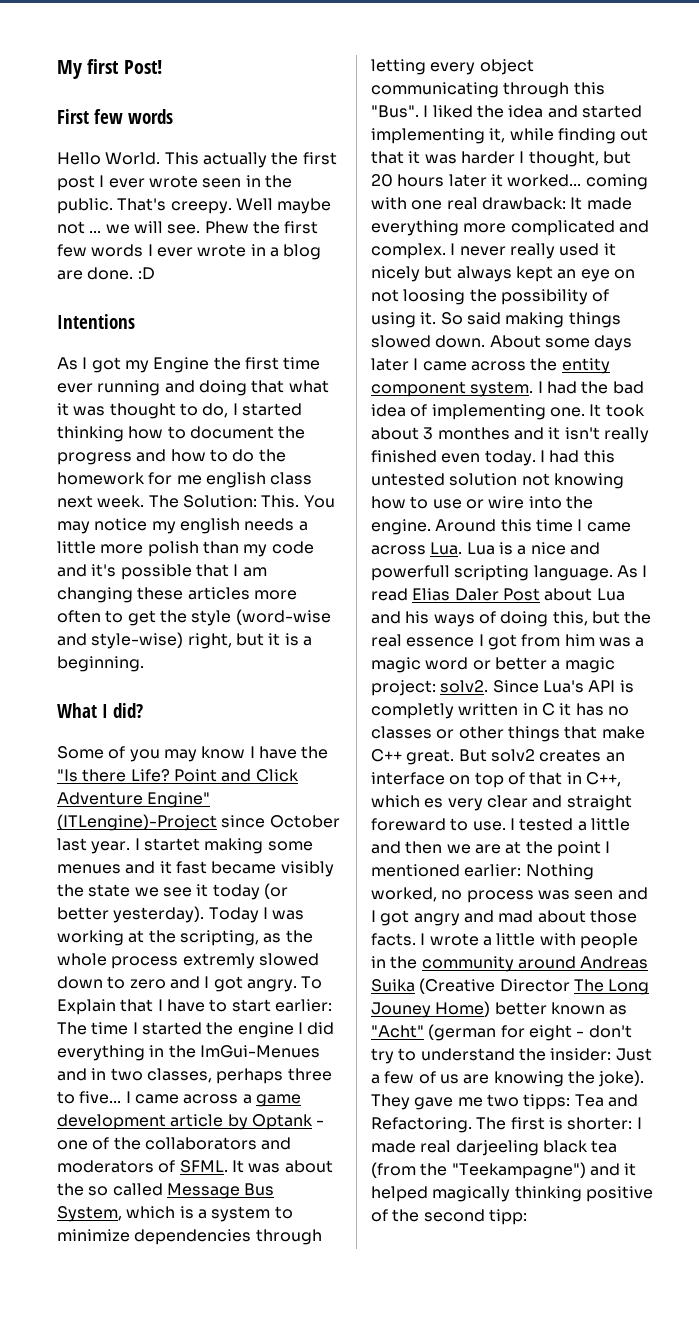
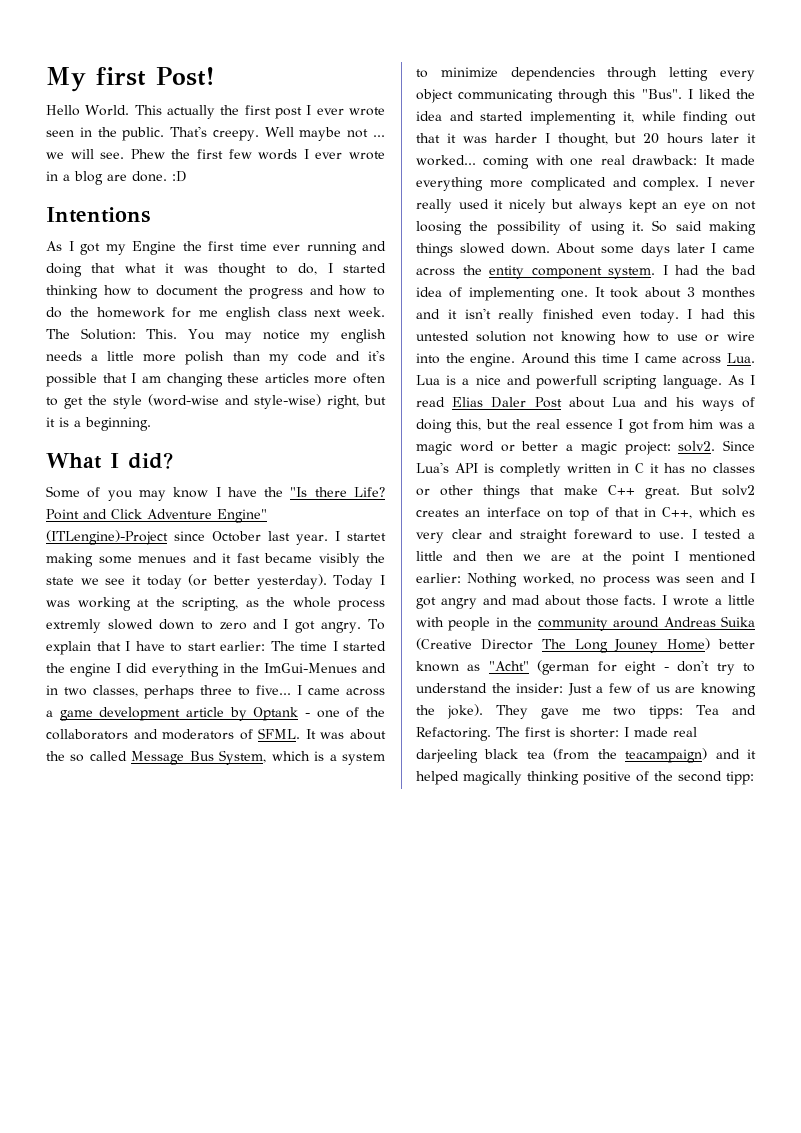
[57,109,174,124] // First few words -> (214, 76) none
[57,999,116,1015] Explain -> [46,641,91,655] explain
[451,1162,586,1179] "Teekampagne") -> [625,748,708,763] teacampaign)

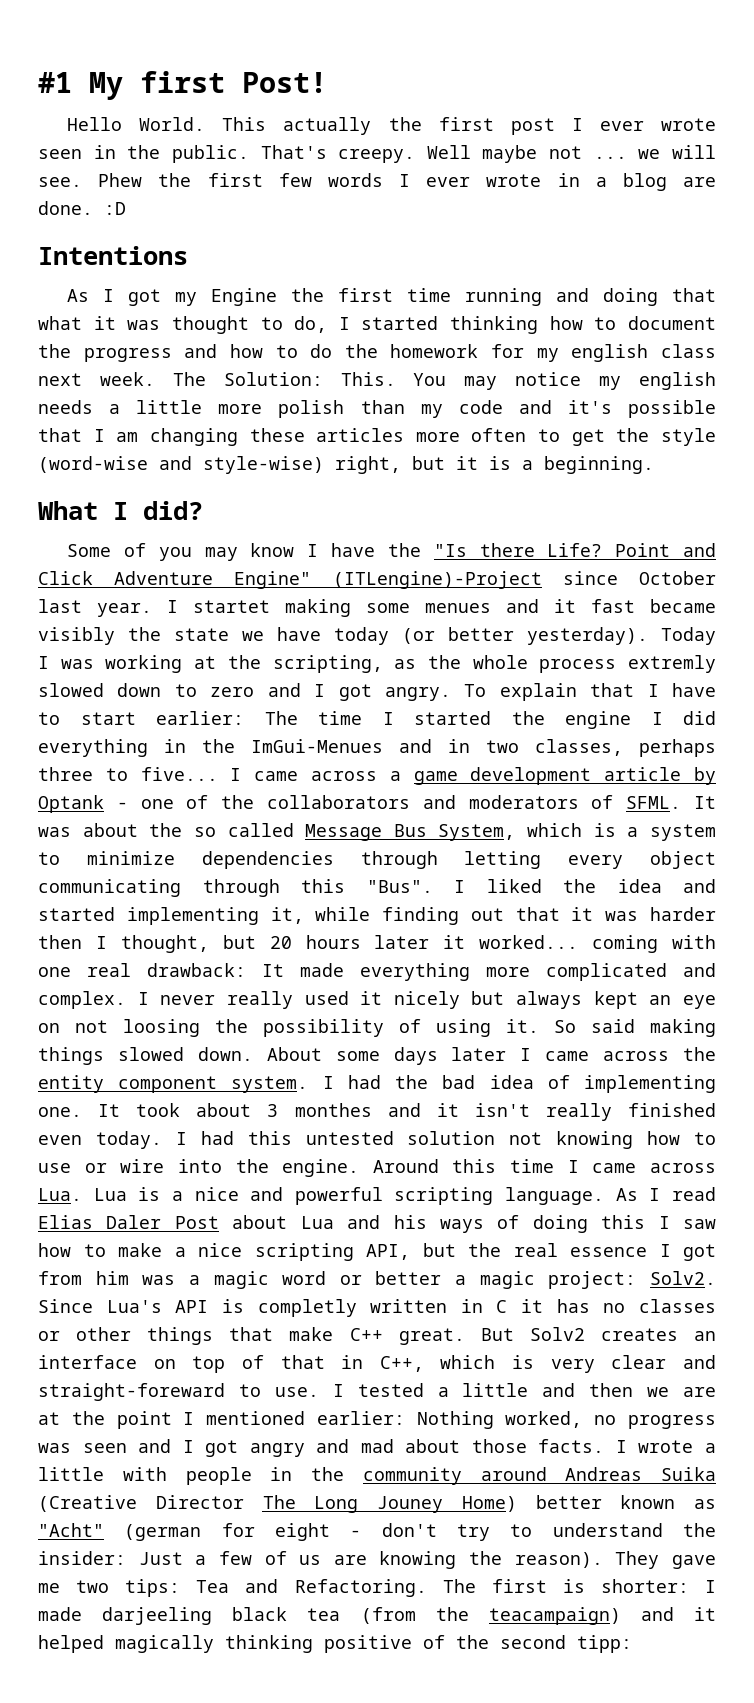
(46, 79) none -> [38,72,72,93] #1
[273,244,300,251] ever -> (452, 295) none
[199,310,218,317] me -> [536,348,559,362] my
[105,575,142,585] see it -> [277,627,321,641] have
(537, 138) none -> [38,935,82,949] then
[536,375,598,389] powerfull -> [294,1187,383,1205] powerful
[456,419,482,431] this, -> [601,1215,716,1229] [38,1243,410,1261] this I saw how to make a nice scripting API,
[678,441,716,452] solv2. -> [649,1271,716,1285] Solv2.
[722,485,755,496] solv2 -> [529,1327,585,1341] Solv2
[742,510,756,517] es -> [512,1355,535,1369] is
[520,529,633,543] straight foreward -> [38,1383,225,1401] straight-foreward
[602,576,650,587] process -> [628,1415,716,1429] progress
[446,704,483,719] joke). -> [514,1552,603,1568] reason).
[649,705,684,719] tipps: -> [125,1579,181,1597] tips:
[673,727,697,737] real -> (82, 1614) none

